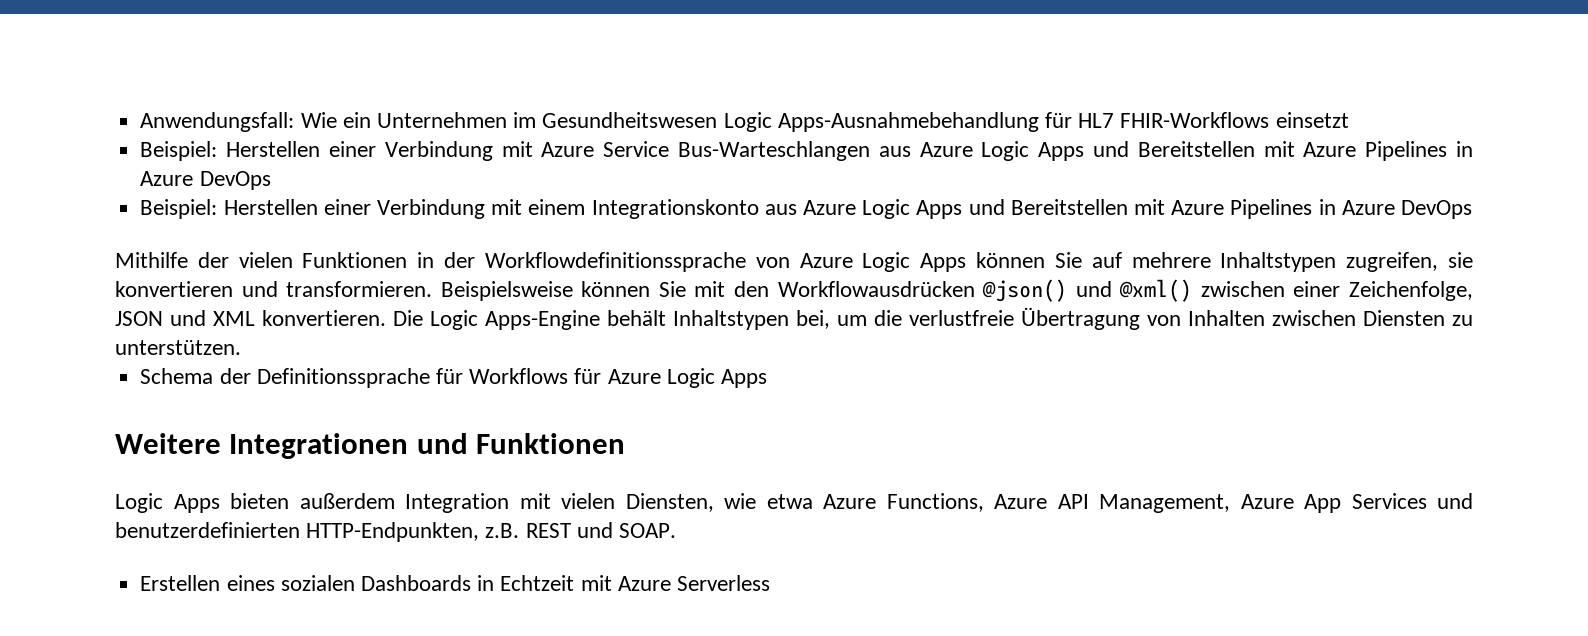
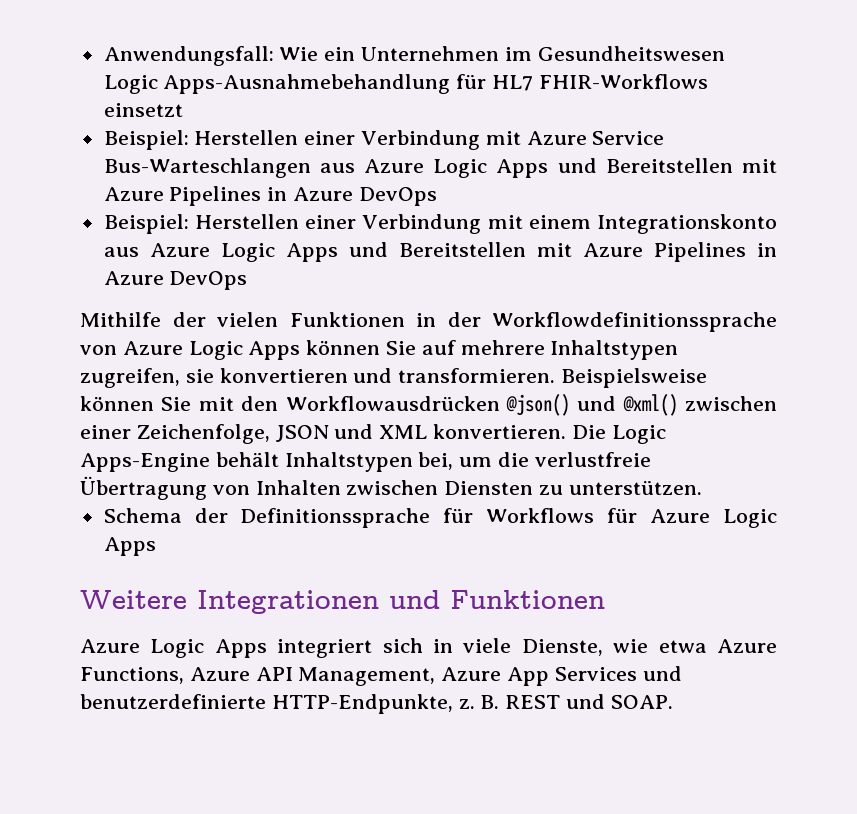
[115,493,714,513] Logic Apps bieten außerdem Integration mit vielen Diensten, -> [80,638,603,658] Azure Logic Apps integriert sich in viele Dienste,
[115,522,520,542] benutzerdefinierten HTTP-Endpunkten, z.B. -> [80,694,500,714] benutzerdefinierte HTTP-Endpunkte, z. B.
[140,575,770,591] // Erstellen eines sozialen Dashboards in Echtzeit mit Azure Serverless -> (673, 702) none

